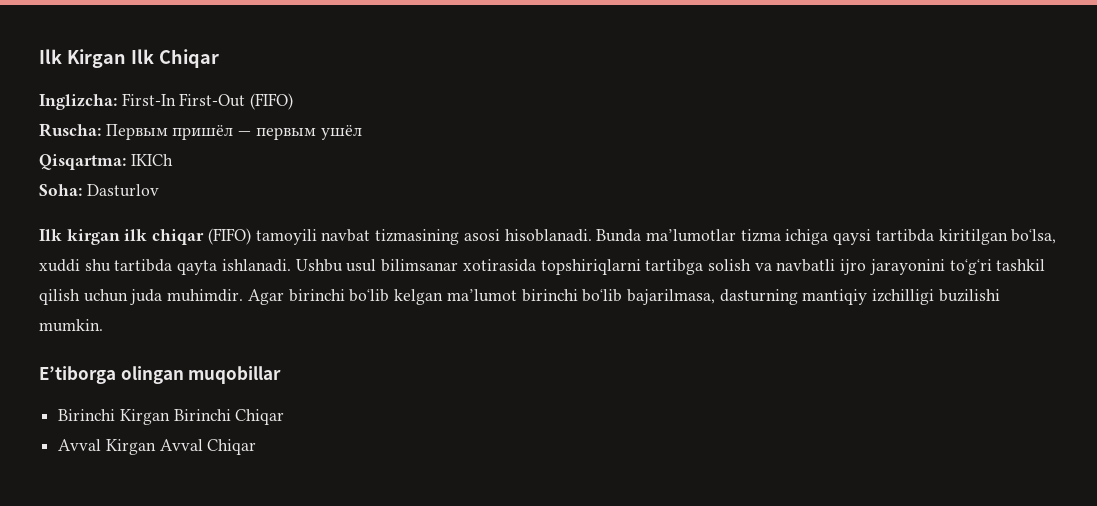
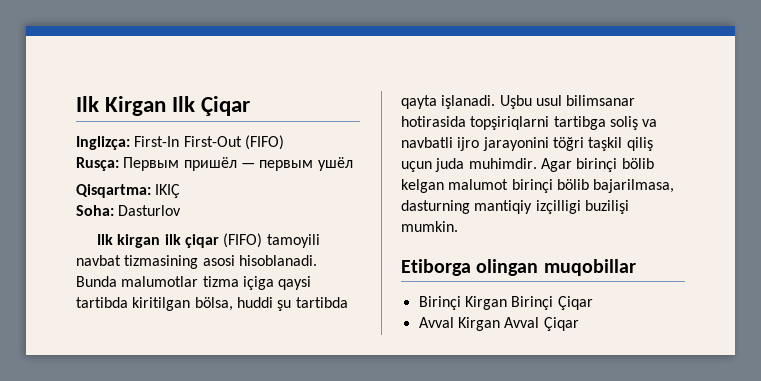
[158,49,219,68] [39,94,117,110] Chiqar // Inglizcha: -> [201,96,251,116] [76,136,130,150] Çiqar // Inglizça:
[39,123,101,137] Ruscha: -> [76,157,119,171] Rusça:
[130,154,173,166] IKICh -> [155,184,181,198] IKIÇ
[152,229,205,245] chiqar -> [184,234,219,248] çiqar
[645,229,1057,245] [39,259,1046,275] [39,289,623,305] ma’lumotlar tizma ichiga qaysi tartibda kiritilgan boʻlsa, xuddi shu tartibda qayta ishlanadi. Ushbu usul bilimsanar xotirasida topshiriqlarni tartibga solish va navbatli ijro jarayonini toʻgʻri tashkil qilish uchun juda muhimdir. Agar birinchi boʻlib kelgan ma’lumot birinchi boʻlib -> [121,276,312,290] [76,297,348,311] [401,95,636,109] [401,116,658,130] [401,137,653,151] [401,158,654,172] [401,179,589,193] malumotlar tizma içiga qaysi tartibda kiritilgan bölsa, huddi şu tartibda qayta işlanadi. Uşbu usul bilimsanar hotirasida topşiriqlarni tartibga soliş va navbatli ijro jarayonini töğri taşkil qiliş uçun juda muhimdir. Agar birinçi bölib kelgan malumot birinçi bölib
[872,289,1000,305] izchilligi buzilishi -> [535,200,629,214] izçilligi buzilişi
[39,366,116,384] E’tiborga -> [401,259,471,276] Etiborga
[58,409,285,425] Birinchi Kirgan Birinchi Chiqar -> [418,296,593,310] Birinçi Kirgan Birinçi Çiqar
[207,439,257,455] Chiqar -> [543,317,579,331] Çiqar

